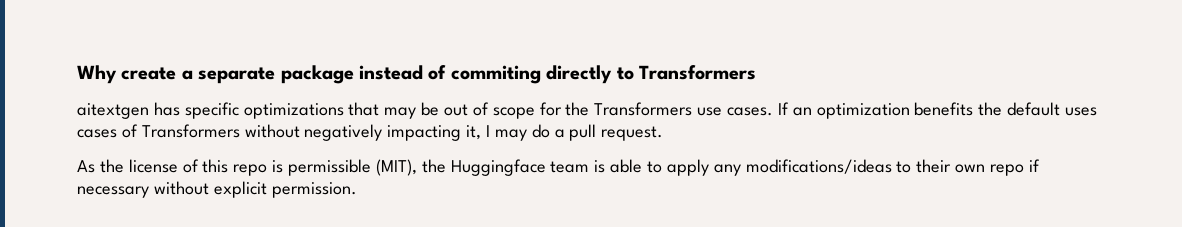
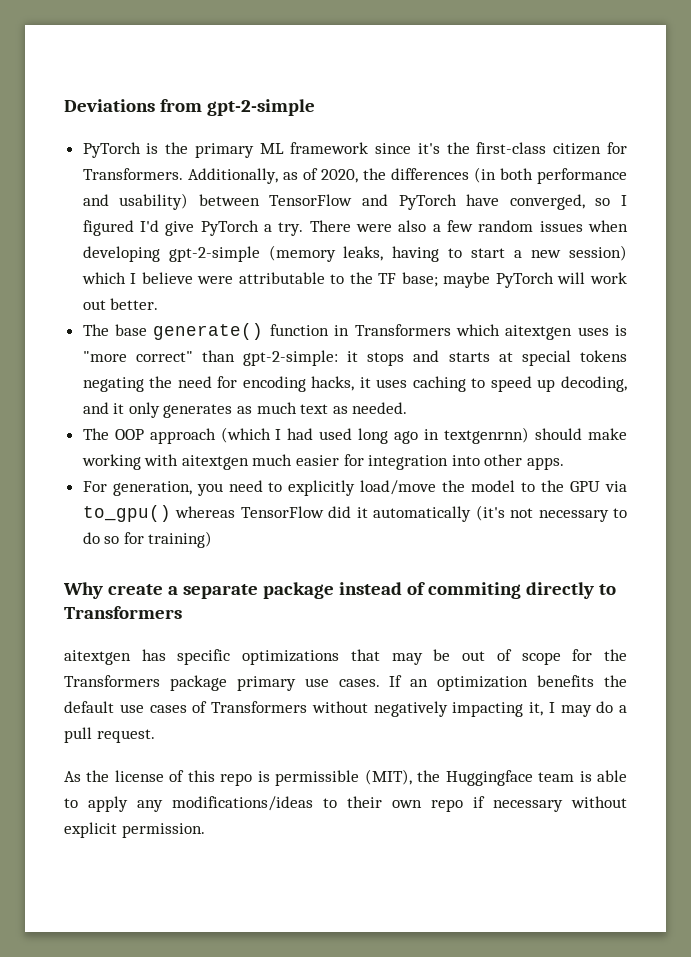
(77, 74) none -> [64,99,315,116] [82,142,627,158] [82,167,627,184] [82,193,627,210] [82,220,628,236] [82,245,627,262] [81,272,627,288] [82,298,159,310] [82,323,627,340] [82,350,627,366] [82,376,627,392] [82,402,408,418] [82,427,627,444] [81,454,565,470] [82,480,627,496] [82,505,627,522] [82,531,213,548] Deviations from gpt-2-simple // PyTorch is the primary ML framework since it's the first-class citizen for Transformers. Additionally, as of 2020, the differences (in both performance and usability) between TensorFlow and PyTorch have converged, so I figured I'd give PyTorch a try. There were also a few random issues when developing gpt-2-simple (memory leaks, having to start a new session) which I believe were attributable to the TF base; maybe PyTorch will work out better. // The base generate() function in Transformers which aitextgen uses is "more correct" than gpt-2-simple: it stops and starts at special tokens negating the need for encoding hacks, it uses caching to speed up decoding, and it only generates as much text as needed. // The OOP approach (which I had used long ago in textgenrnn) should make working with aitextgen much easier for integration into other apps. // For generation, you need to explicitly load/move the model to the GPU via to_gpu() whereas TensorFlow did it automatically (it's not necessary to do so for training) //
(693, 109) none -> [169,675,296,691] package primary
[1065,107,1098,116] uses -> [119,704,144,713] use

